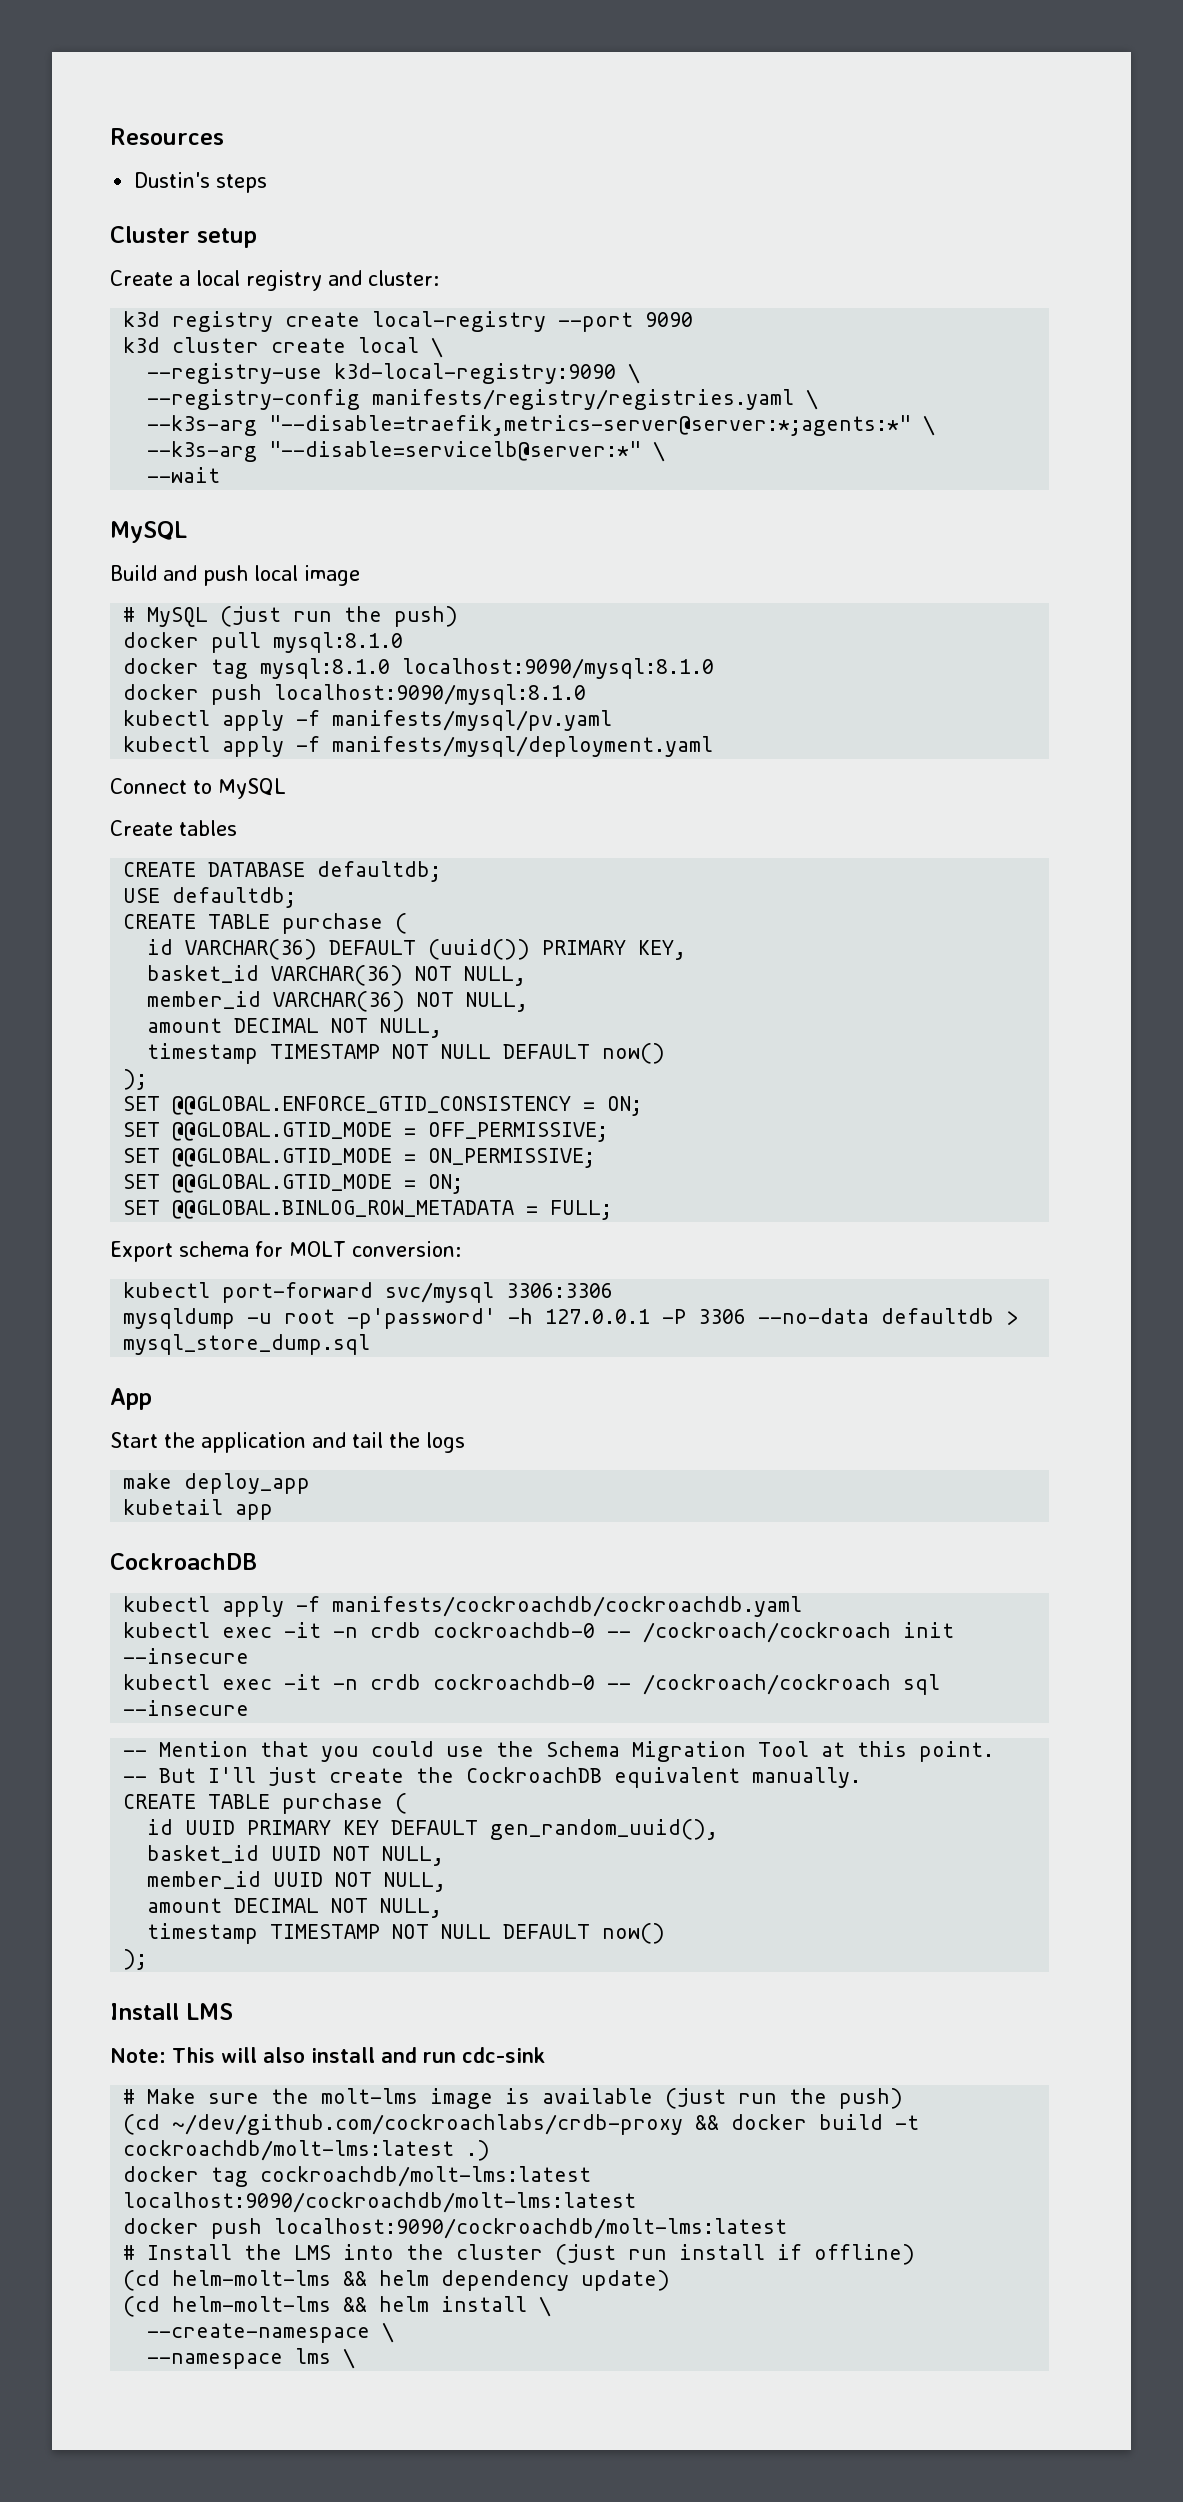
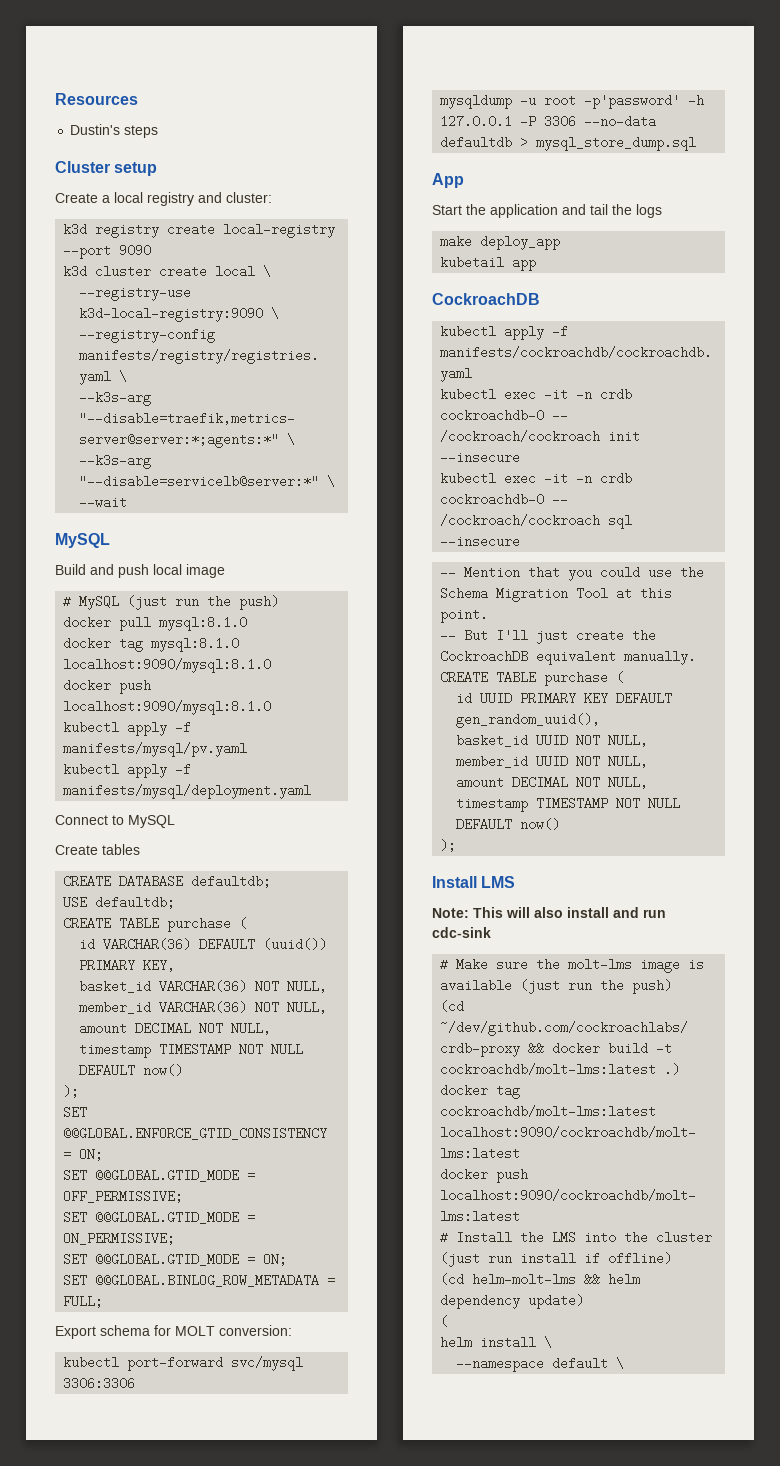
[123,2296,368,2317] (cd helm-molt-lms && -> [440,1315,449,1328] ( //
[147,2322,395,2343] [147,2348,356,2369] --create-namespace \ // --namespace lms \ -> [456,1357,625,1372] --namespace default \

